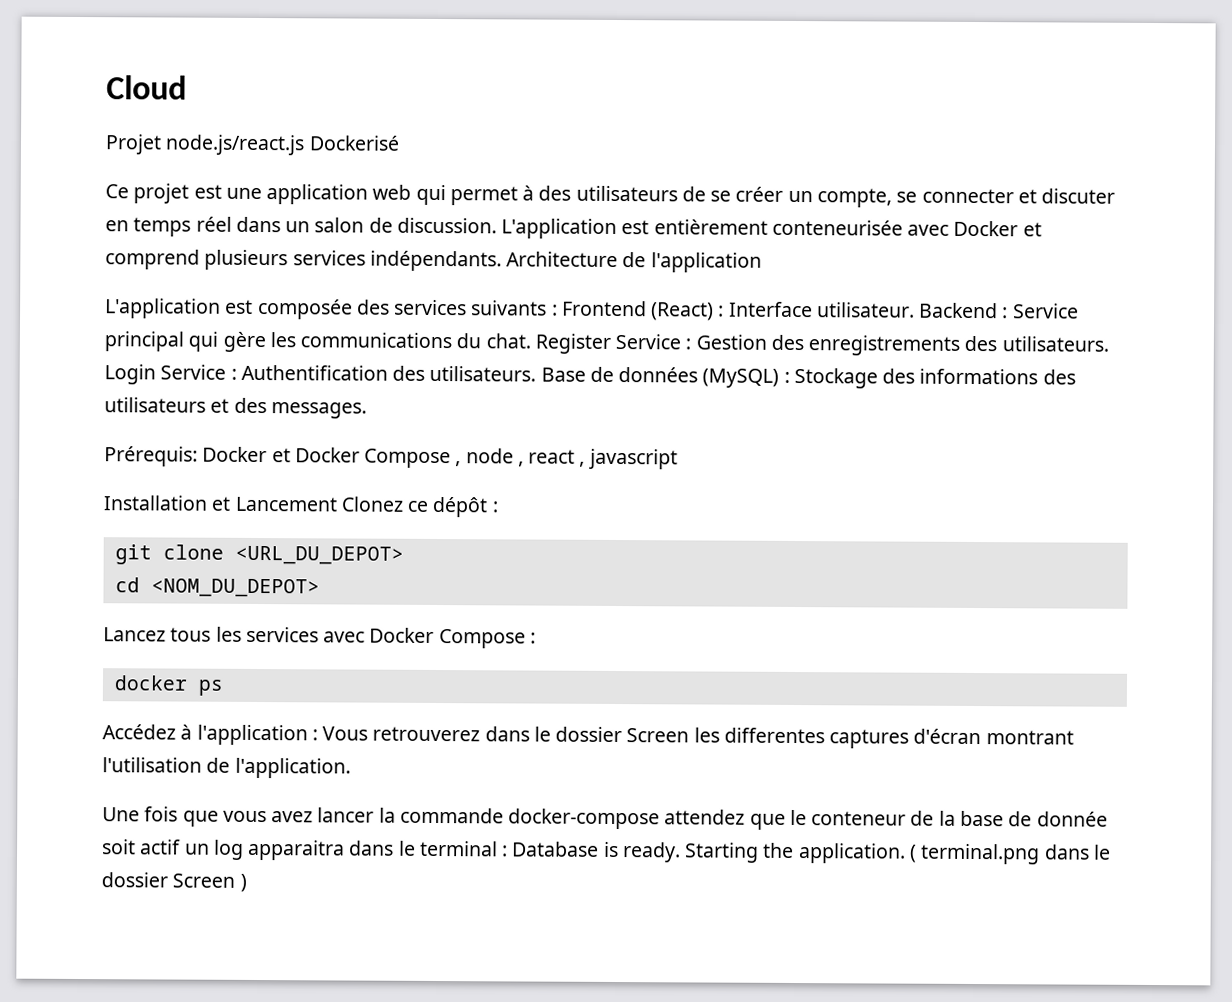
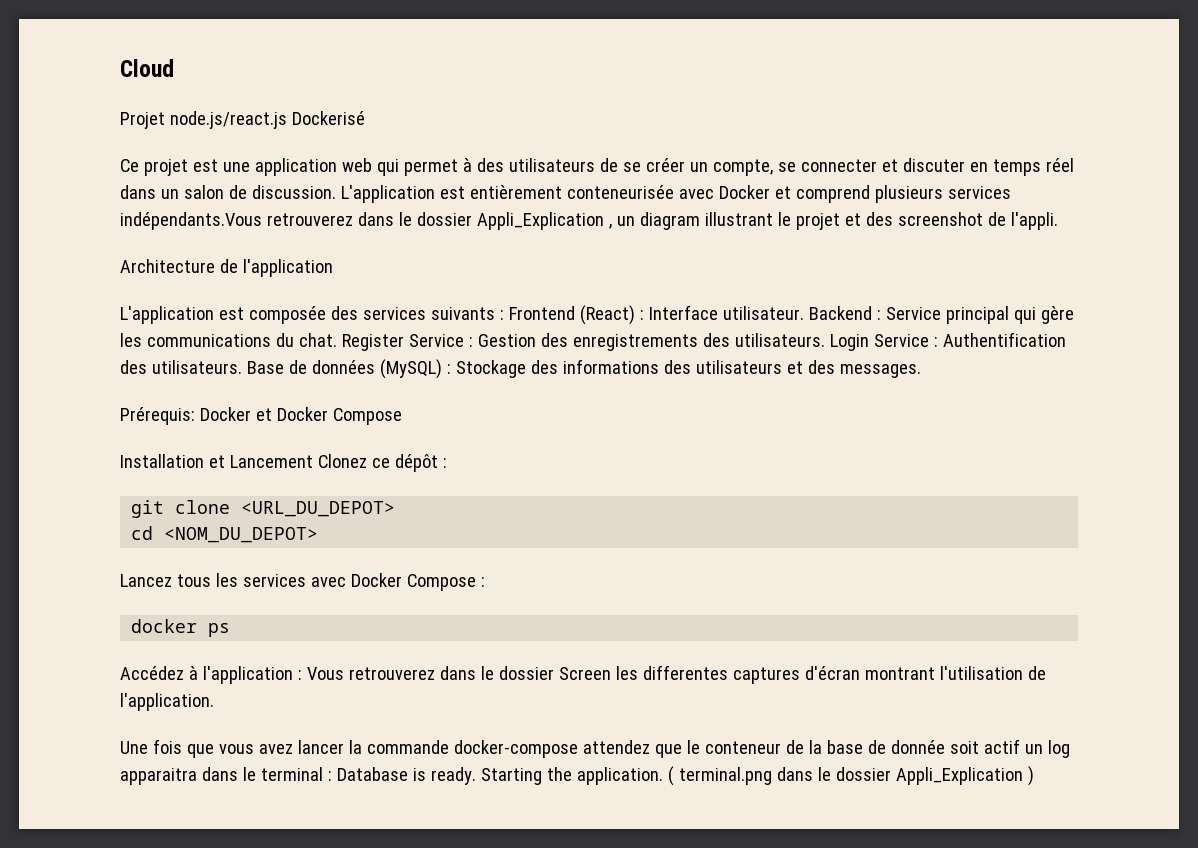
[369,250,502,272] indépendants. -> [120,212,1058,230] indépendants.Vous retrouverez dans le dossier Appli_Explication , un diagram illustrant le projet et des screenshot de l'appli. //
[455,448,678,470] , node , react , javascript -> (402, 416) none
[172,873,236,888] Screen -> [895,767,1023,785] Appli_Explication

